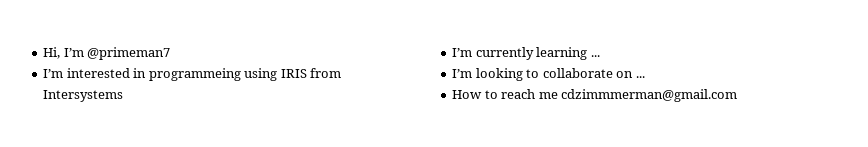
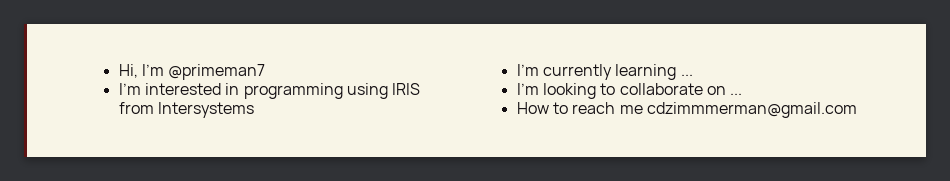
[148,68,241,81] programmeing -> [243,83,343,99] programming

